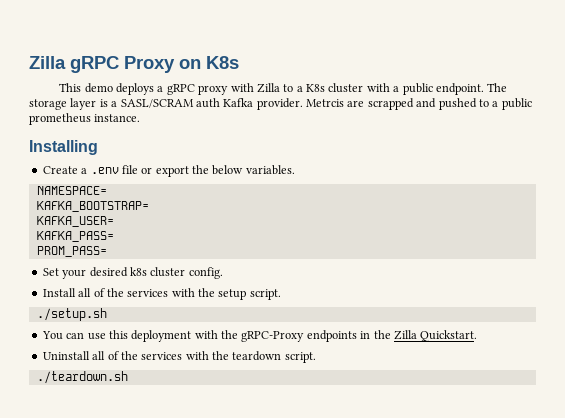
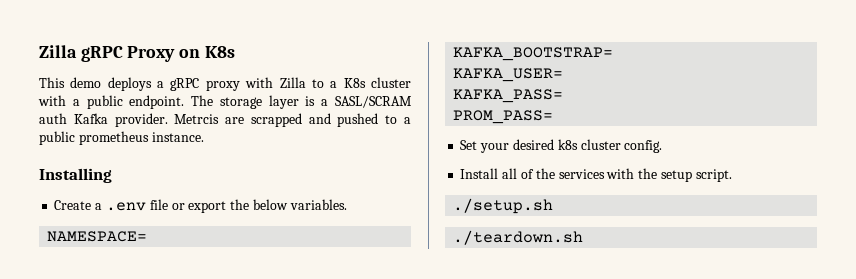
[41,330,478,342] [42,351,316,363] // You can use this deployment with the gRPC-Proxy endpoints in the Zilla Quickstart. // Uninstall all of the services with the teardown script. -> (554, 206) none

